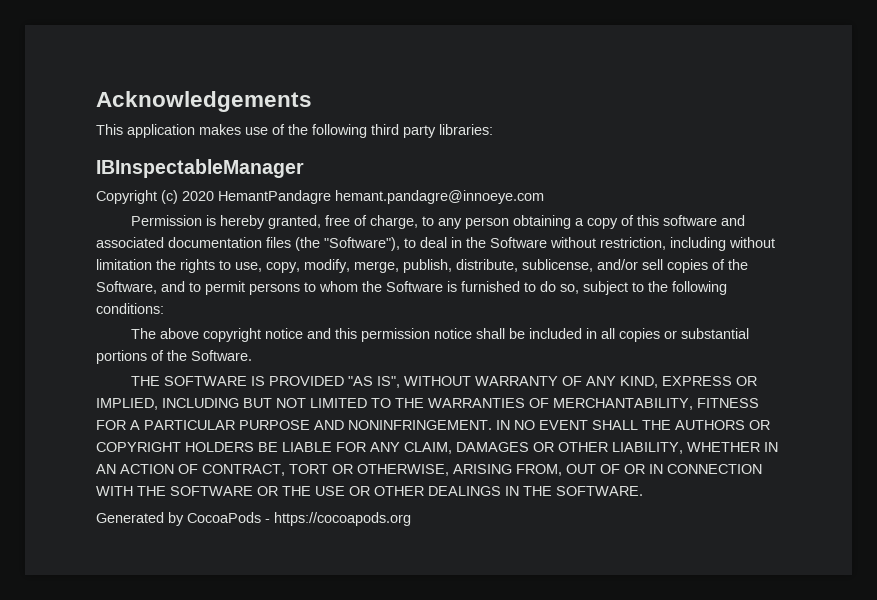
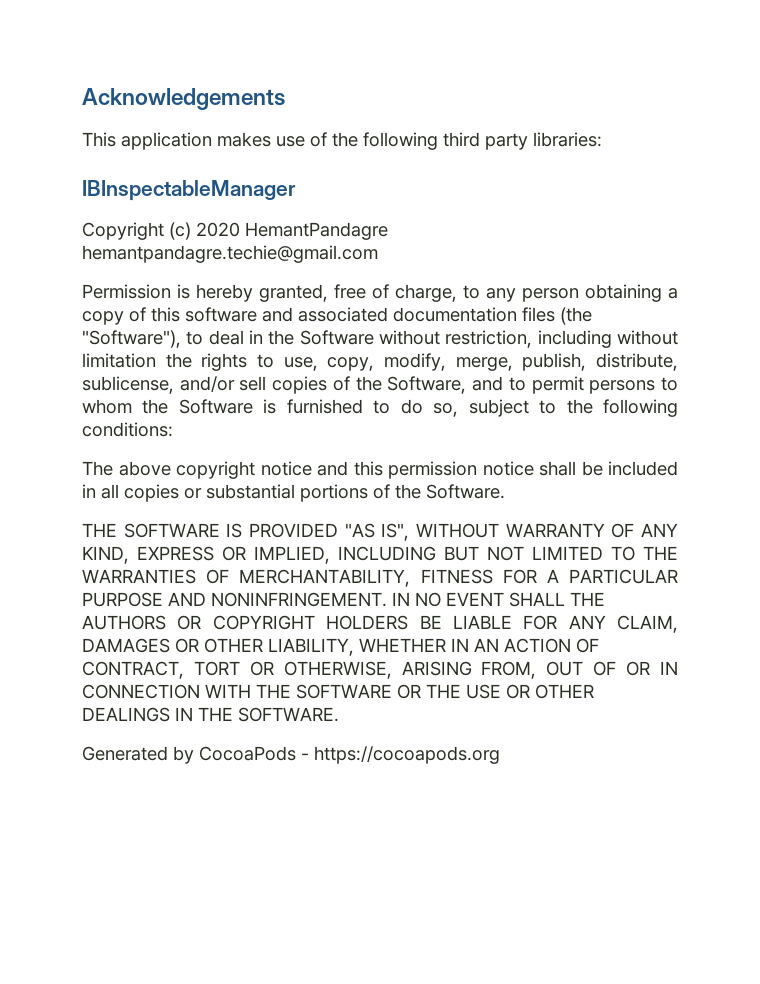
[335,190,544,204] hemant.pandagre@innoeye.com -> [82,245,378,263] hemantpandagre.techie@gmail.com

